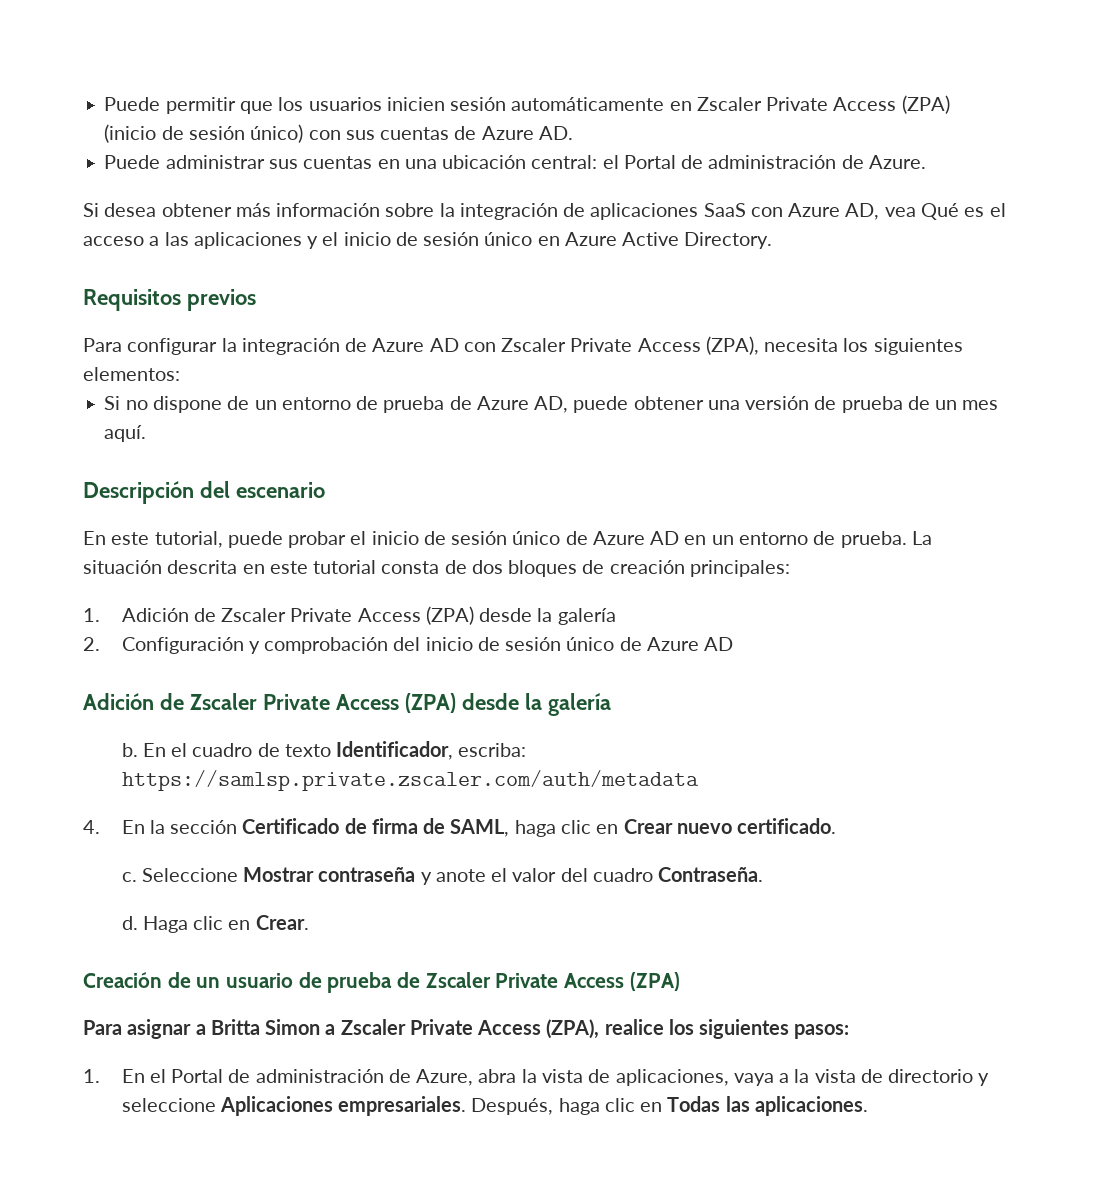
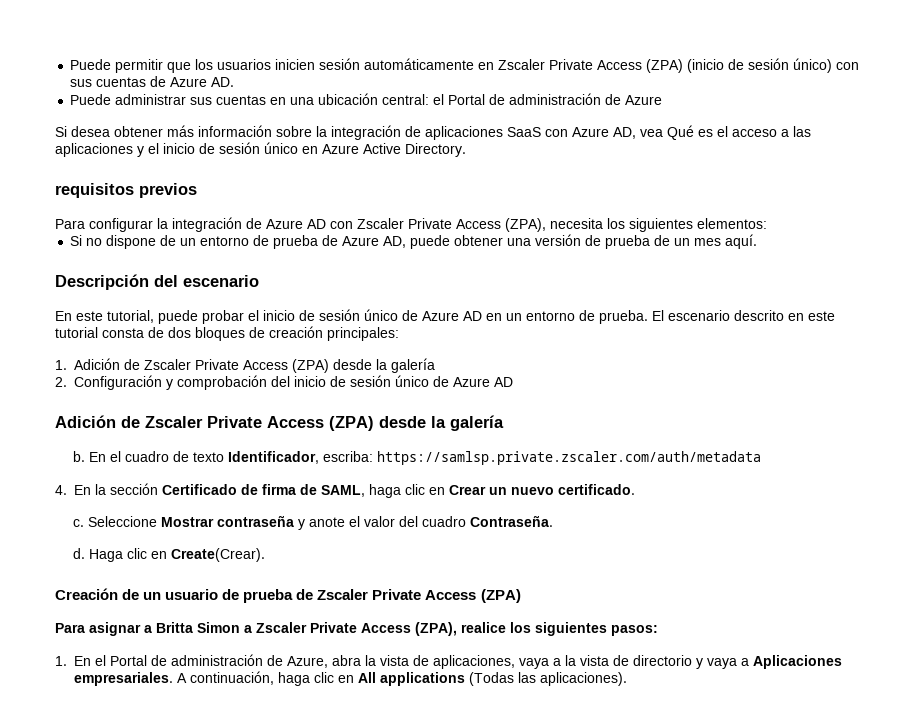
[868,155,926,169] Azure. -> [625,95,663,105] Azure
[83,289,181,311] Requisitos -> [55,183,134,198] requisitos
[911,531,932,545] [83,560,238,574] La situación descrita -> [652,310,784,321] El escenario descrito
(673, 826) none -> [489,487,507,495] un
[255,915,309,930] Crear. -> [170,548,265,562] Create(Crear).
[121,1096,869,1116] seleccione Aplicaciones empresariales. Después, haga clic en Todas las aplicaciones. -> [707,655,842,669] [74,671,627,686] vaya a Aplicaciones empresariales. A continuación, haga clic en All applications (Todas las aplicaciones).

